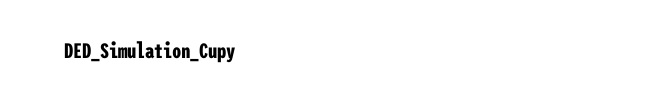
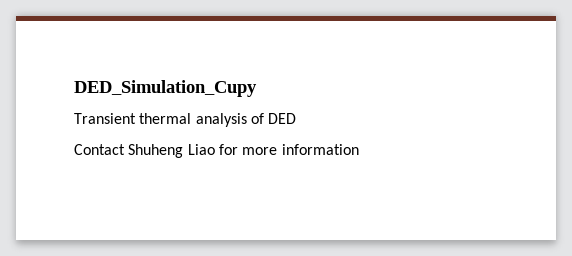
(235, 52) none -> [74,113,297,127] [74,144,359,158] // Transient thermal analysis of DED // Contact Shuheng Liao for more information

